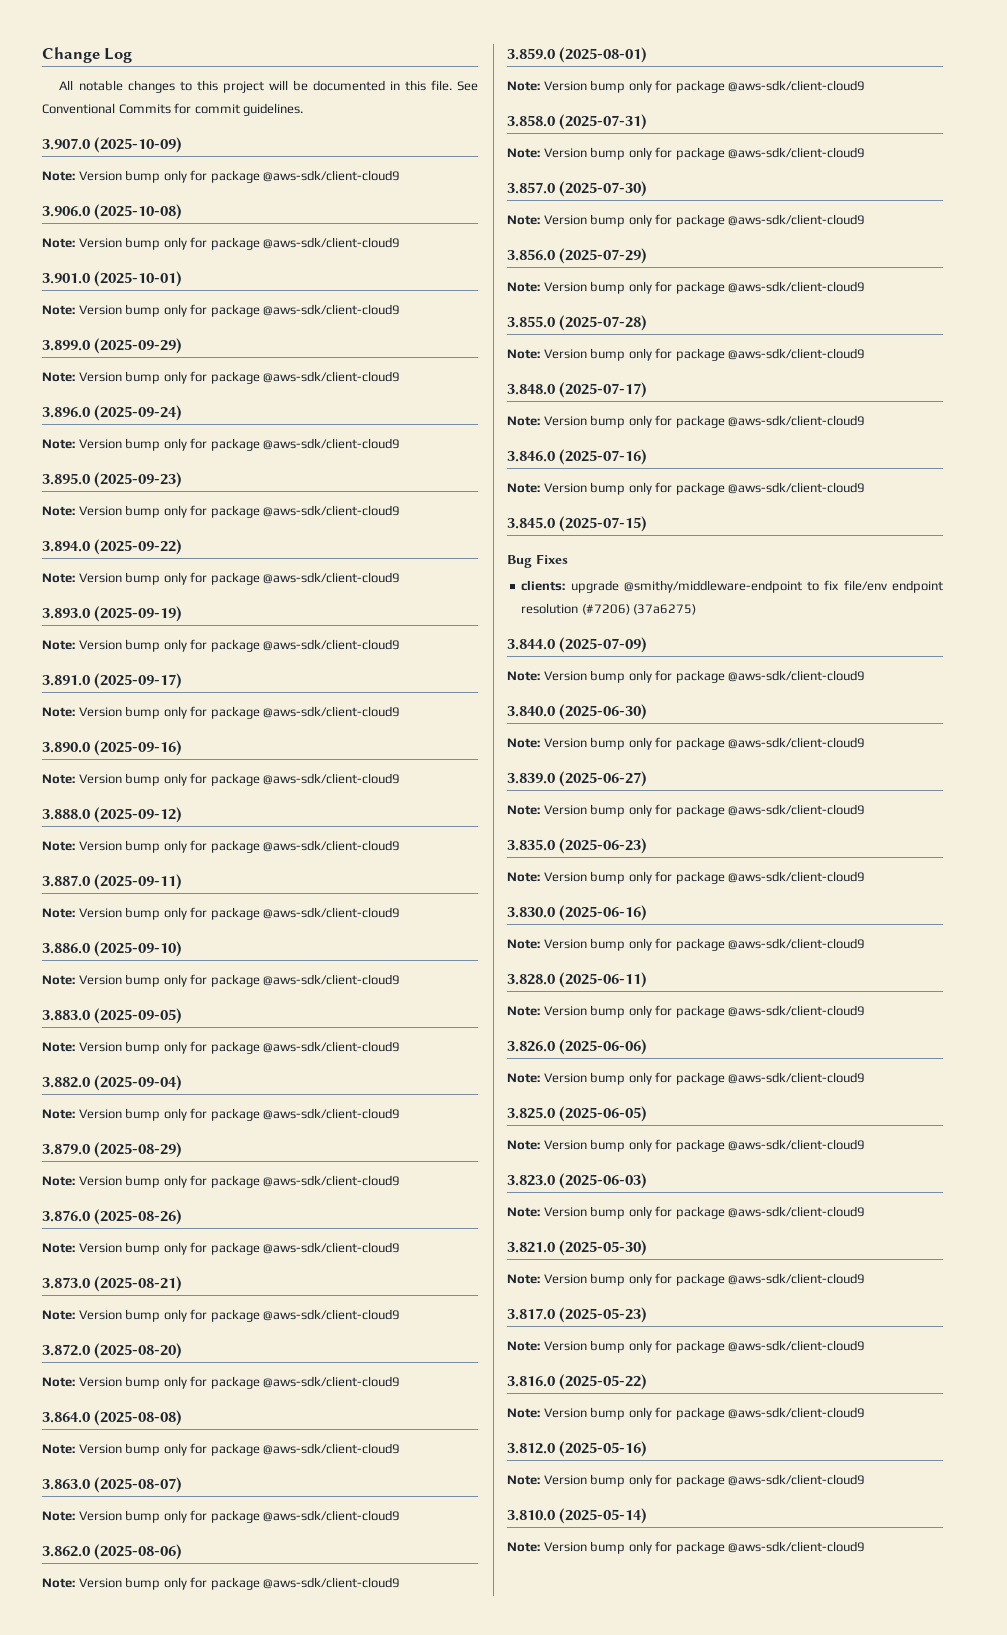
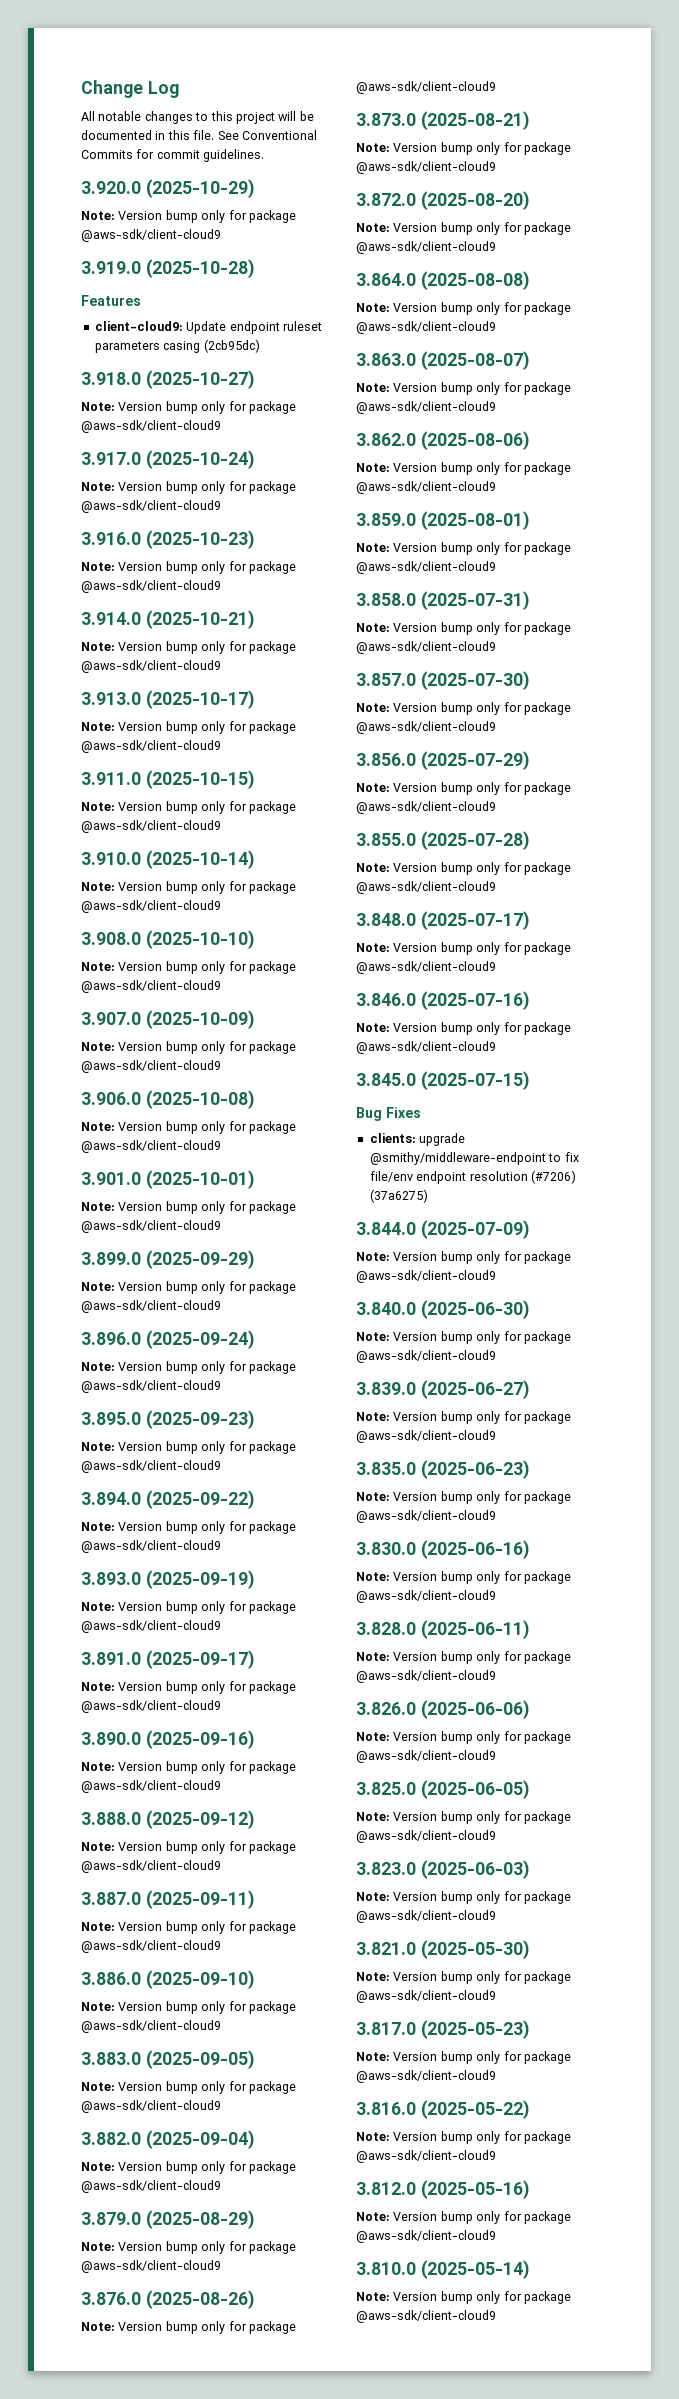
(304, 109) none -> [81,179,255,198] [81,210,296,223] [81,229,221,242] [81,259,255,278] [81,295,141,306] [94,321,322,334] [94,339,260,353] [81,370,255,389] [81,401,296,414] [81,420,221,433] [81,450,255,469] [81,481,296,494] [81,500,221,513] [81,530,255,549] [81,561,296,574] [81,580,221,593] [81,610,255,629] [81,641,296,654] [81,660,221,673] [81,690,255,709] [81,721,296,734] [81,740,221,753] [81,770,255,789] [81,801,296,814] [81,820,221,833] [81,850,255,869] [81,881,296,894] [81,900,221,913] [81,930,255,949] [81,961,296,974] [81,980,221,993] // 3.920.0 (2025-10-29) // Note: Version bump only for package @aws-sdk/client-cloud9 // 3.919.0 (2025-10-28) // Features // client-cloud9: Update endpoint ruleset parameters casing (2cb95dc) // 3.918.0 (2025-10-27) // Note: Version bump only for package @aws-sdk/client-cloud9 // 3.917.0 (2025-10-24) // Note: Version bump only for package @aws-sdk/client-cloud9 // 3.916.0 (2025-10-23) // Note: Version bump only for package @aws-sdk/client-cloud9 // 3.914.0 (2025-10-21) // Note: Version bump only for package @aws-sdk/client-cloud9 // 3.913.0 (2025-10-17) // Note: Version bump only for package @aws-sdk/client-cloud9 // 3.911.0 (2025-10-15) // Note: Version bump only for package @aws-sdk/client-cloud9 // 3.910.0 (2025-10-14) // Note: Version bump only for package @aws-sdk/client-cloud9 // 3.908.0 (2025-10-10) // Note: Version bump only for package @aws-sdk/client-cloud9

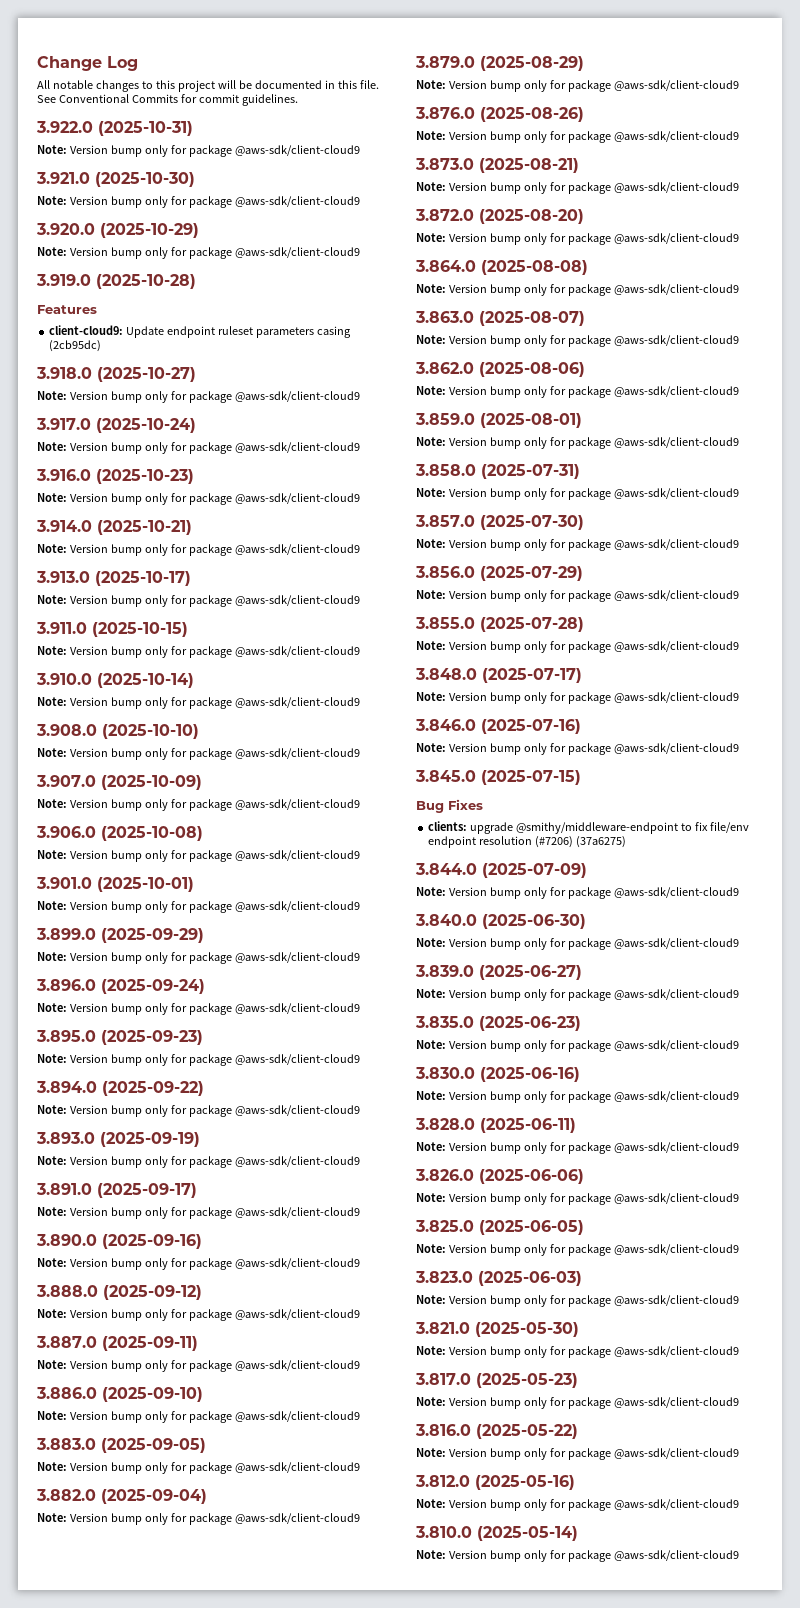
(265, 155) none -> [36,121,193,136] [37,145,360,157] [36,172,195,187] [37,196,360,208] // 3.922.0 (2025-10-31) // Note: Version bump only for package @aws-sdk/client-cloud9 // 3.921.0 (2025-10-30) // Note: Version bump only for package @aws-sdk/client-cloud9

